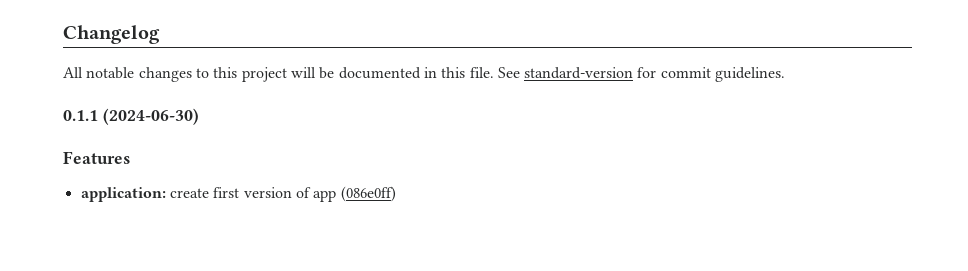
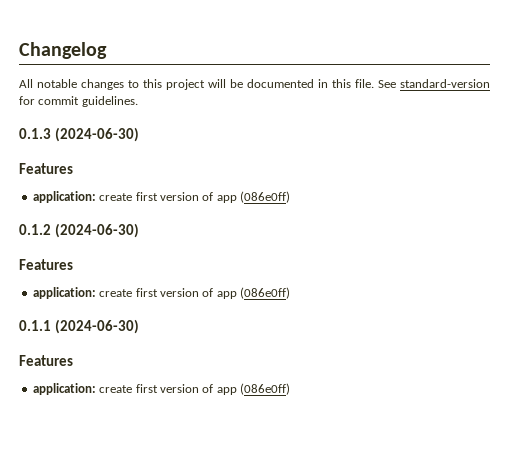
(786, 74) none -> [19,127,139,142] [19,163,73,174] [32,191,290,203] [19,223,139,238] [19,259,73,270] [32,287,290,299] // 0.1.3 (2024-06-30) // Features // application: create first version of app (086e0ff) // 0.1.2 (2024-06-30) // Features // application: create first version of app (086e0ff)

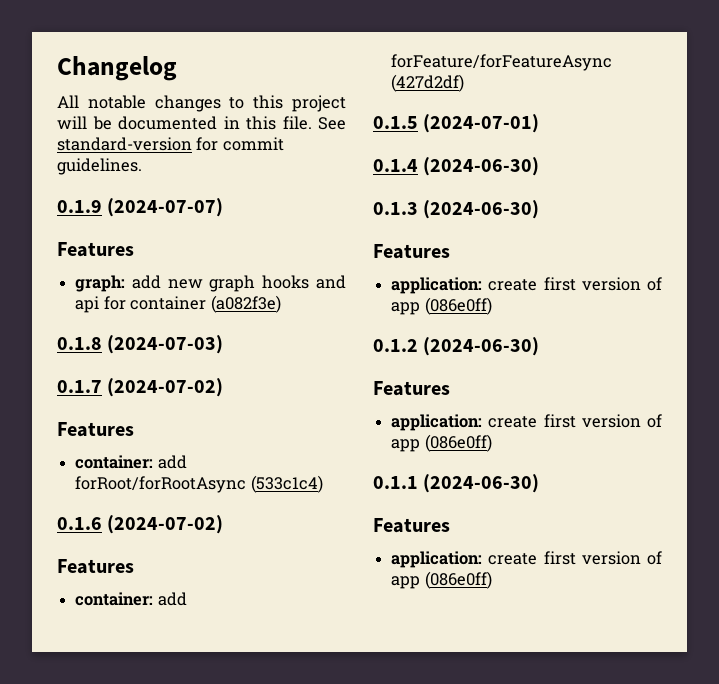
(138, 101) none -> [57,198,224,217] [57,242,134,257] [75,275,347,292] [75,295,281,313] [57,335,224,354] [57,378,224,397] [57,422,134,437] [75,455,187,469] [75,475,323,493] [57,515,224,534] [57,559,134,574] [75,592,187,606] [391,54,613,71] [391,74,465,92] [373,114,540,133] [373,157,540,176] // 0.1.9 (2024-07-07) // Features // graph: add new graph hooks and api for container (a082f3e) // 0.1.8 (2024-07-03) // 0.1.7 (2024-07-02) // Features // container: add forRoot/forRootAsync (533c1c4) // 0.1.6 (2024-07-02) // Features // container: add forFeature/forFeatureAsync (427d2df) // 0.1.5 (2024-07-01) // 0.1.4 (2024-06-30)

